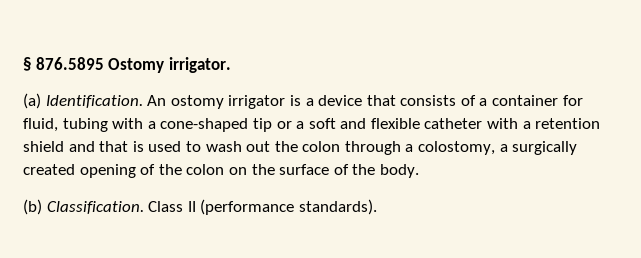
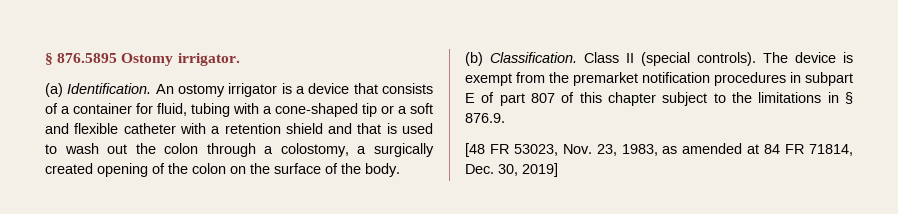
[200,199,377,215] (performance standards). -> [641,52,853,66] [465,72,853,86] [465,92,853,106] [465,113,505,123] [465,143,854,157] [465,163,558,177] (special controls). The device is exempt from the premarket notification procedures in subpart E of part 807 of this chapter subject to the limitations in § 876.9. // [48 FR 53023, Nov. 23, 1983, as amended at 84 FR 71814, Dec. 30, 2019]

